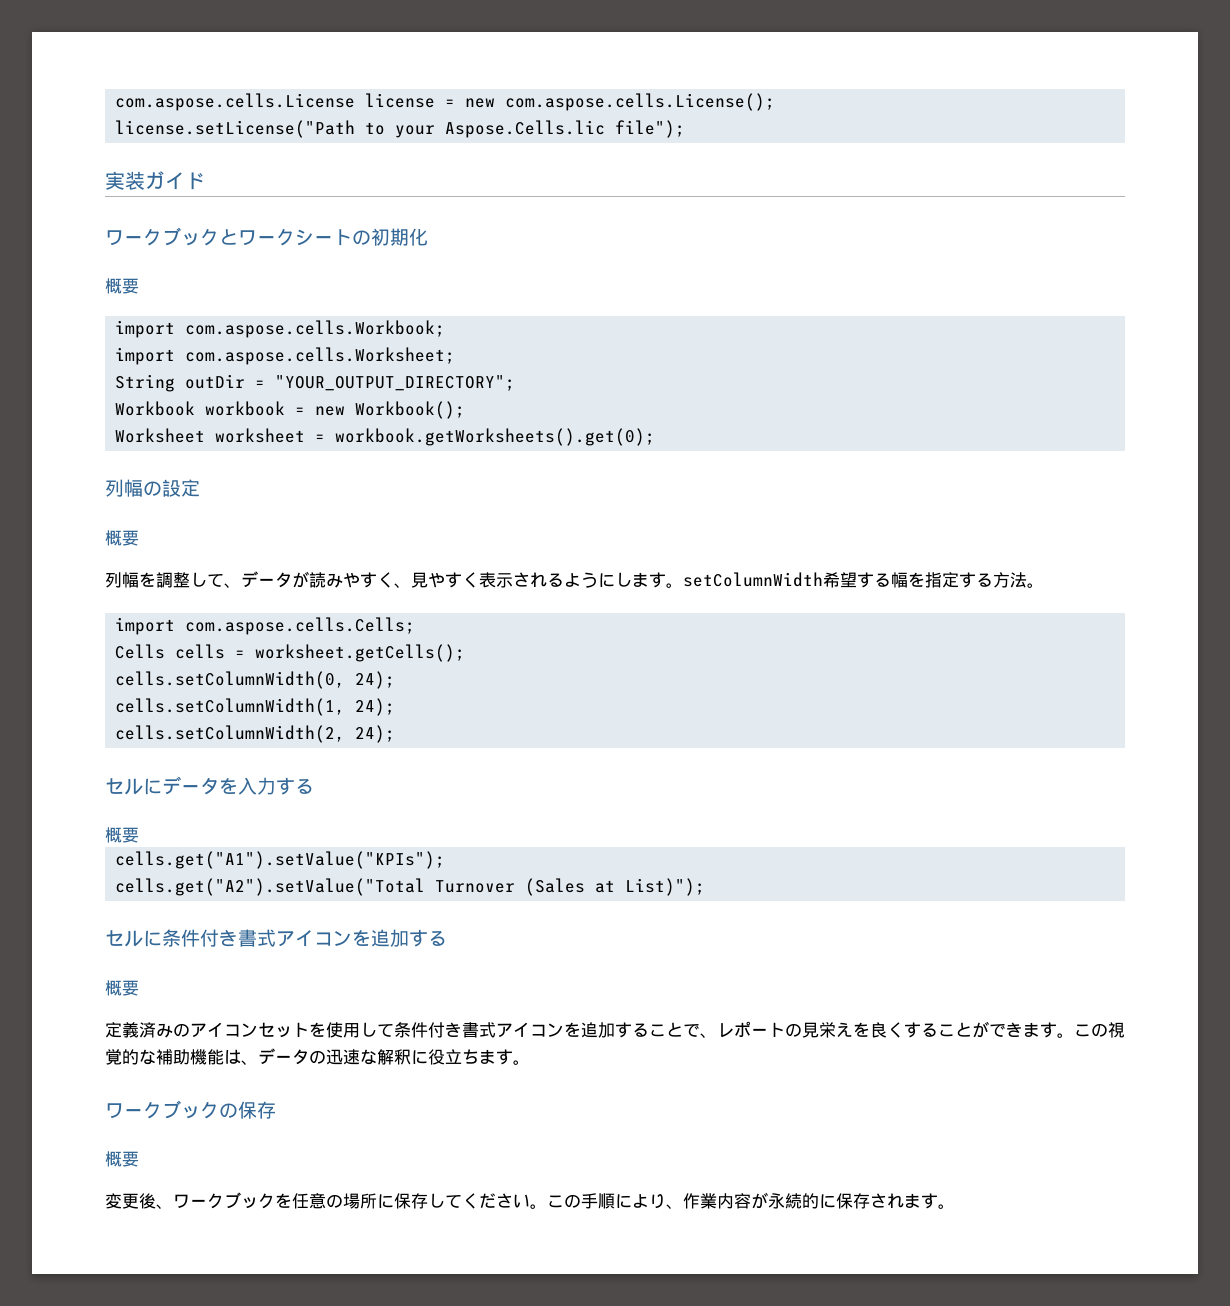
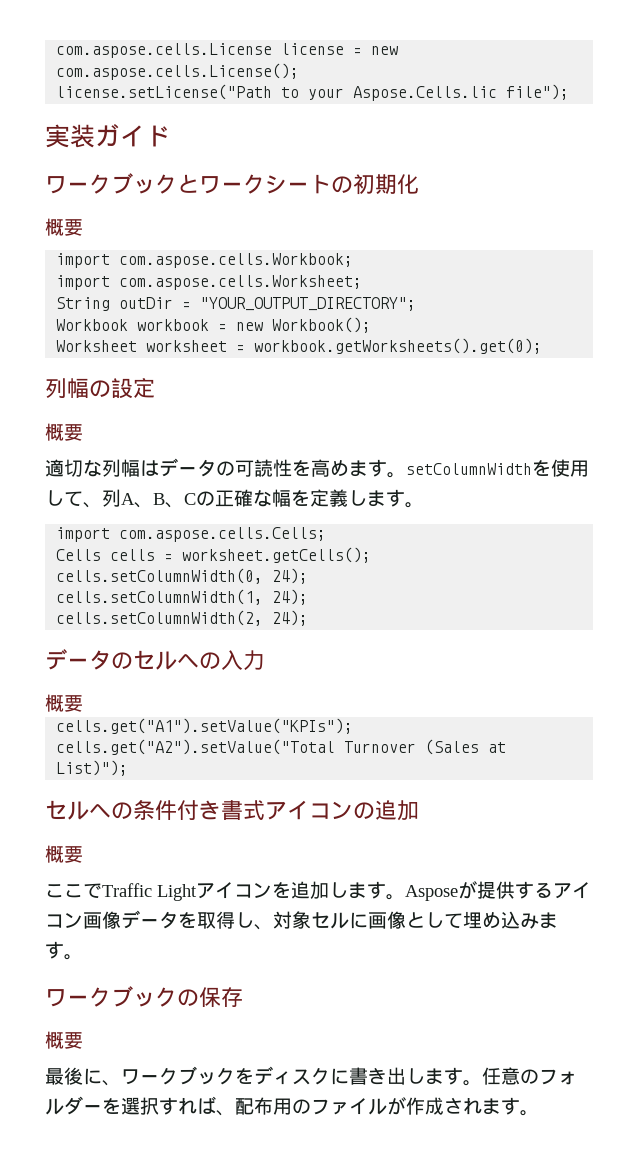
[105,571,1027,588] 列幅を調整して、データが読みやすく、見やすく表示されるようにします。setColumnWidth希望する幅を指定する方法 -> [45,458,589,478] [45,489,405,508] 適切な列幅はデータの可読性を高めます。setColumnWidthを使用して、列A、B、Cの正確な幅を定義します
[105,776,238,795] セルにデータを -> [45,649,221,670] データのセルへの
[276,777,314,795] する -> (265, 660) none
[143,929,447,947] [105,980,139,996] [105,1021,1125,1038] [105,1048,479,1065] に条件付き書式アイコンを追加する // 概要 // 定義済みのアイコンセットを使用して条件付き書式アイコンを追加することで、レポートの見栄えを良くすることができます。この視覚的な補助機能は、データの迅速な解釈に役立ち -> [89,800,419,821] [45,845,83,863] [45,881,591,901] [45,910,539,930] への条件付き書式アイコンの追加 // 概要 // ここでTraffic Lightアイコンを追加します。Asposeが提供するアイコン画像データを取得し、対象セルに画像として埋め込み
[105,1193,156,1209] 変更後 -> [45,1067,102,1085] 最後に
[292,1192,870,1209] 任意の場所に保存してください。この手順により、作業内容が永続的に保存 -> [254,1066,577,1086] [45,1096,444,1116] ディスクに書き出します。任意のフォルダーを選択すれば、配布用のファイルが作成

